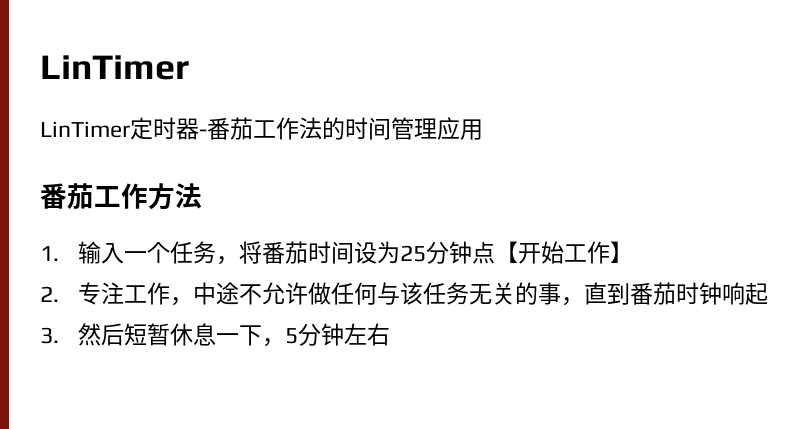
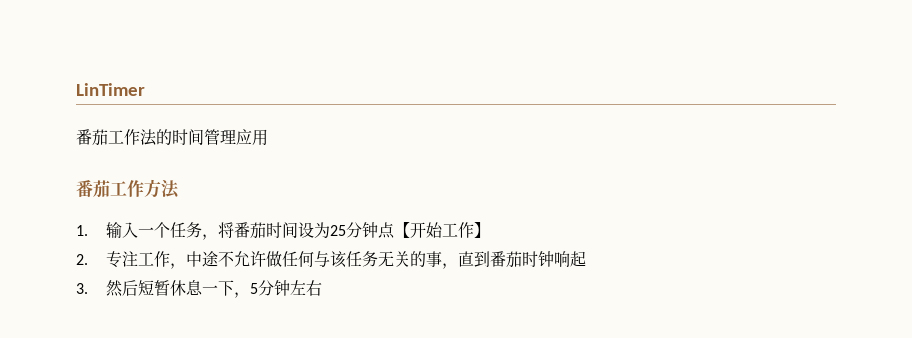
[40,117,207,140] LinTimer定时器- -> (145, 89) none

